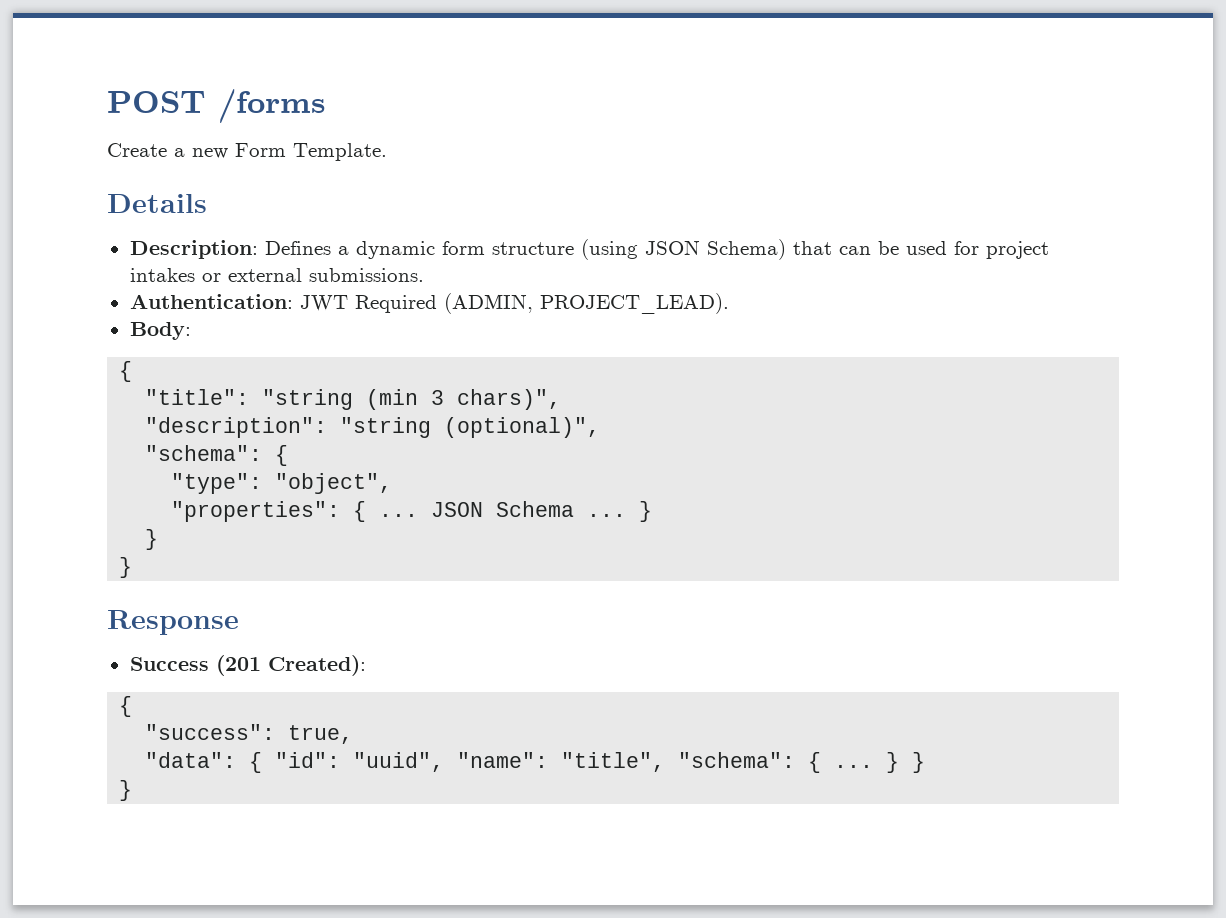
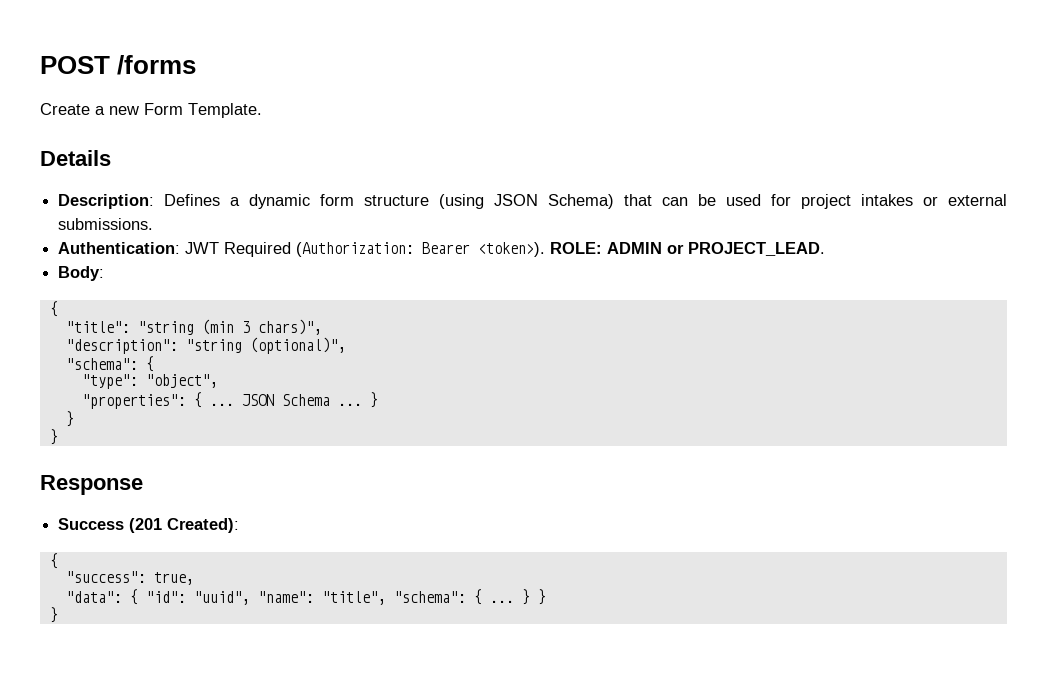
[443,293,729,314] (ADMIN, PROJECT_LEAD). -> [296,242,826,257] (Authorization: Bearer <token>). ROLE: ADMIN or PROJECT_LEAD.

